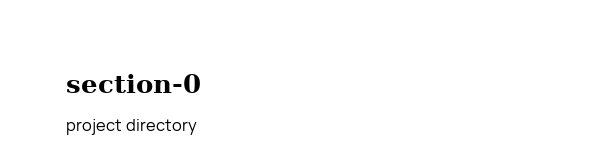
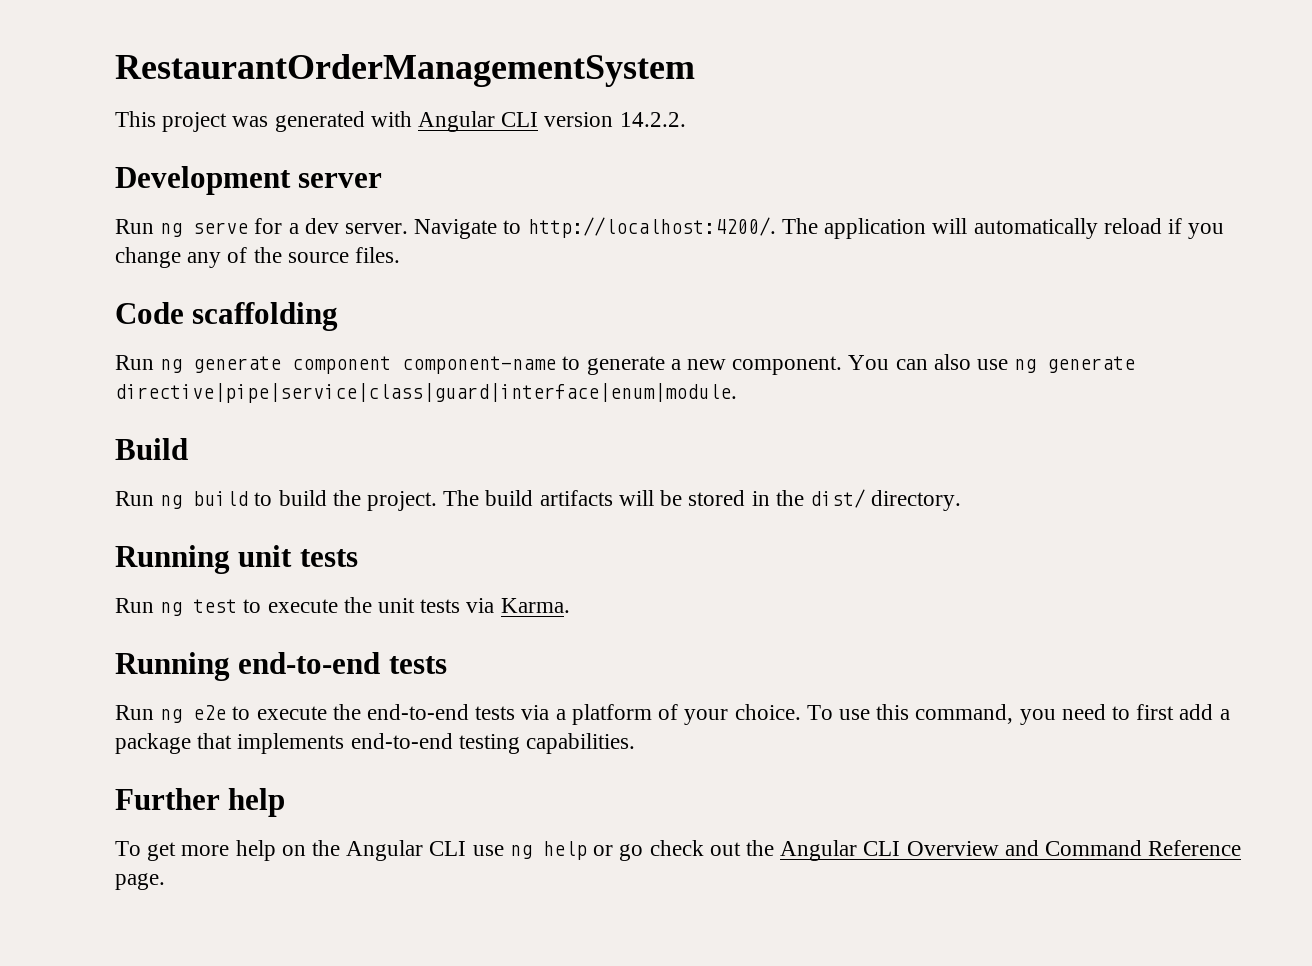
[66,74,201,93] [66,119,198,135] section-0 // project directory -> [115,54,695,87] [115,111,686,132] [115,166,383,195] [115,217,1225,239] [115,247,401,268] [115,302,339,331] [115,354,1136,375] [115,383,737,403] [115,438,188,460] [115,489,962,511] [115,545,358,574] [115,597,570,616] [115,652,447,681] [115,704,1230,725] [115,733,636,754] [115,788,286,817] [115,840,1242,861] [115,873,165,890] RestaurantOrderManagementSystem // This project was generated with Angular CLI version 14.2.2. // Development server // Run ng serve for a dev server. Navigate to http://localhost:4200/. The application will automatically reload if you change any of the source files. // Code scaffolding // Run ng generate component component-name to generate a new component. You can also use ng generate directive|pipe|service|class|guard|interface|enum|module. // Build // Run ng build to build the project. The build artifacts will be stored in the dist/ directory. // Running unit tests // Run ng test to execute the unit tests via Karma. // Running end-to-end tests // Run ng e2e to execute the end-to-end tests via a platform of your choice. To use this command, you need to first add a package that implements end-to-end testing capabilities. // Further help // To get more help on the Angular CLI use ng help or go check out the Angular CLI Overview and Command Reference page.

